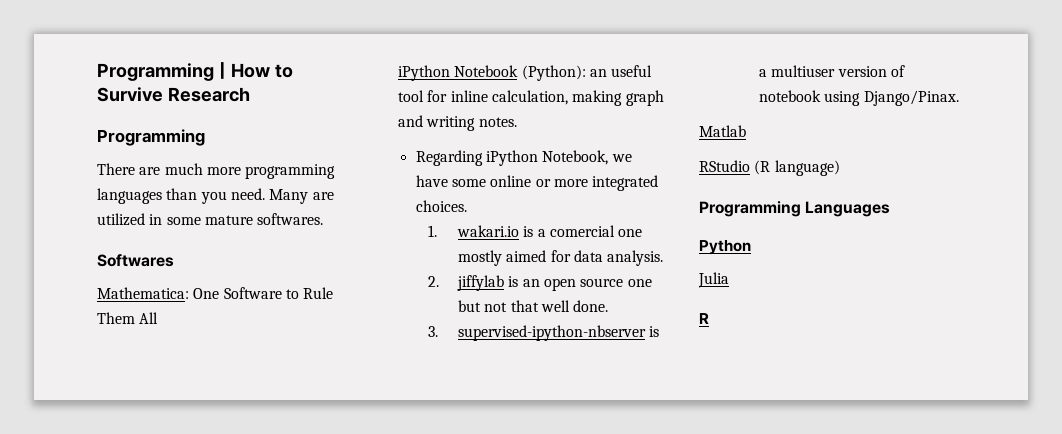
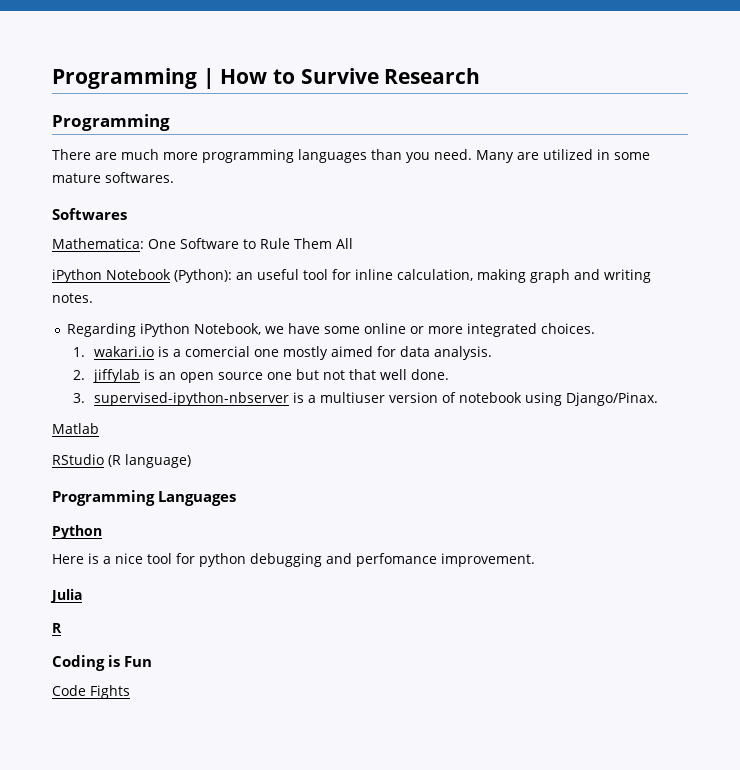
[698,272,729,288] [699,313,709,324] Julia // R -> [52,553,535,567] [50,589,82,603] [52,623,62,633] [52,655,153,671] [52,685,130,699] Here is a nice tool for python debugging and perfomance improvement. // Julia // R // Coding is Fun // Code Fights

